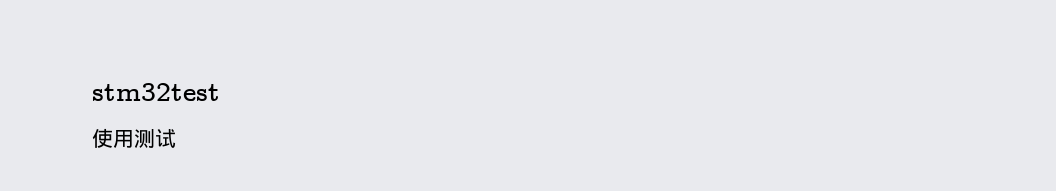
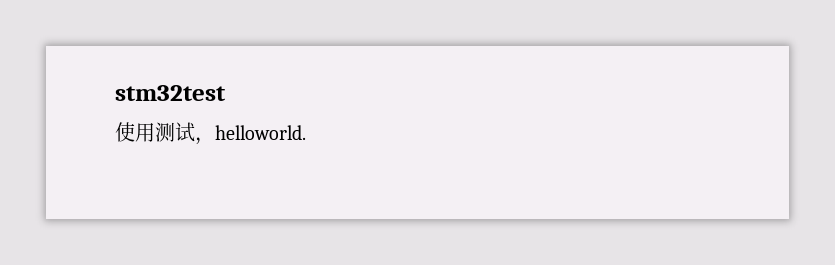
(176, 138) none -> [195,125,306,145] ，helloworld.

